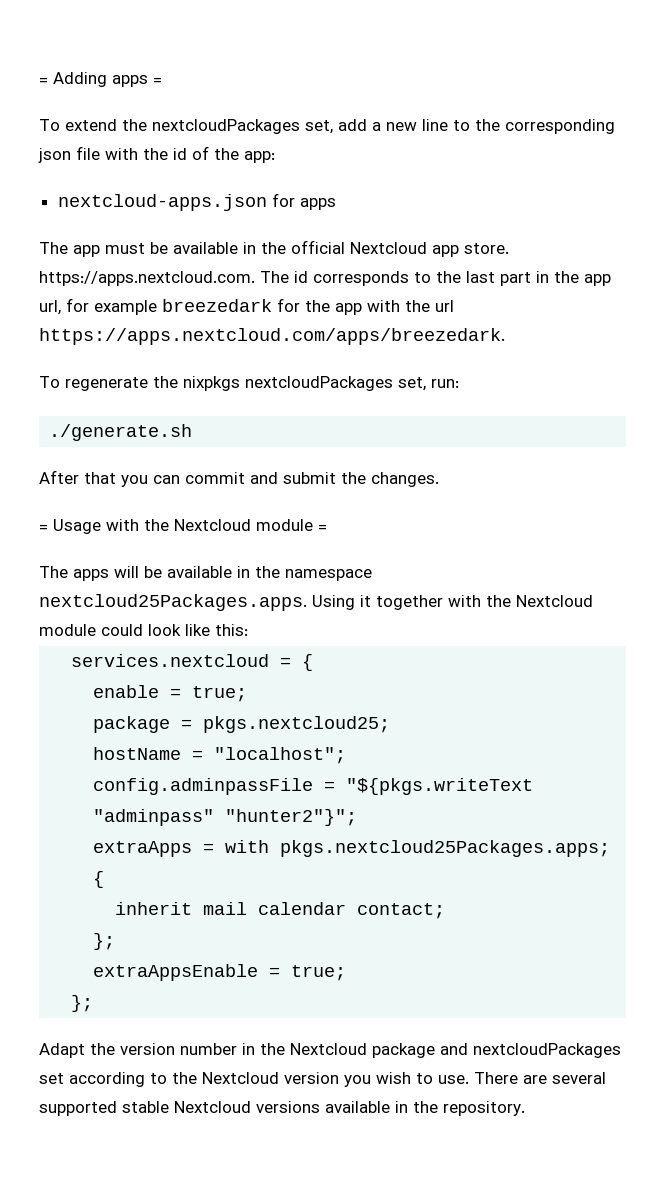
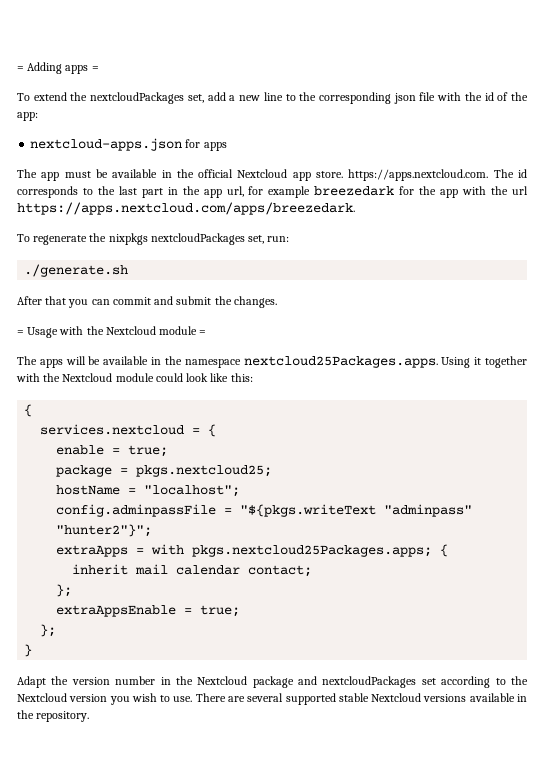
(248, 630) none -> [24,404,33,417] // {
(94, 1003) none -> [24,644,33,657] // }

